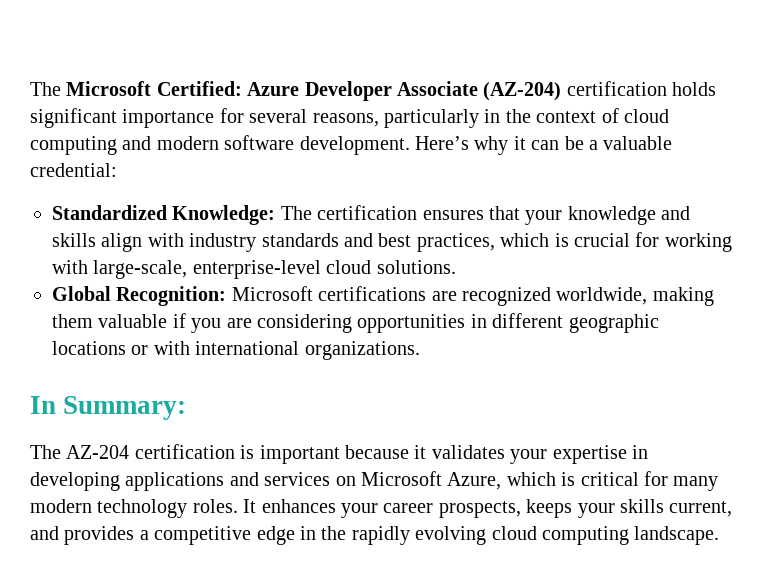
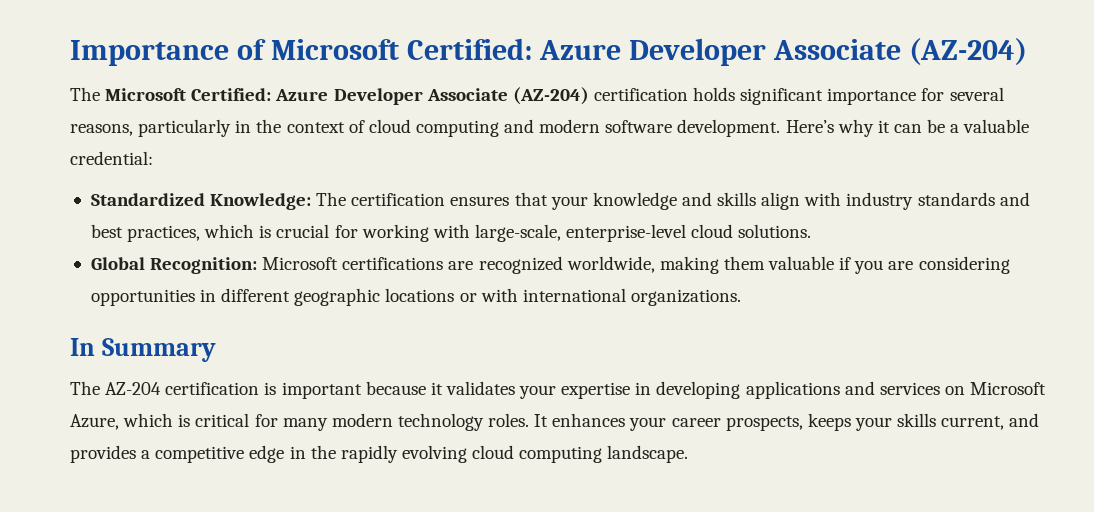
(30, 89) none -> [70,38,1027,66] Importance of Microsoft Certified: Azure Developer Associate (AZ-204) //
[63,396,187,420] Summary: -> [101,338,216,362] Summary

